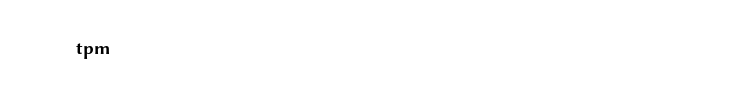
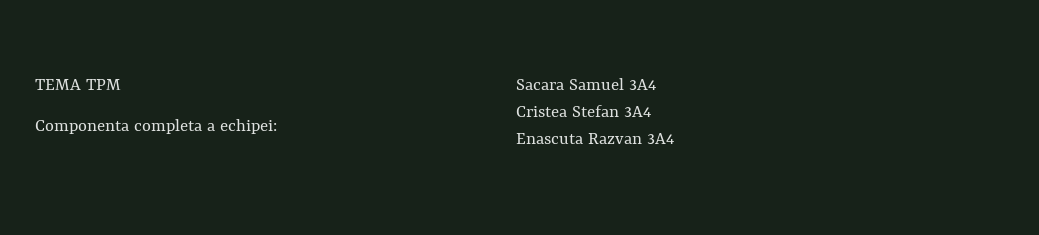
[76,43,111,59] tpm -> [35,79,121,90] [35,119,277,134] [516,78,656,90] [516,105,651,117] [516,133,674,144] TEMA TPM // Componenta completa a echipei: // Sacara Samuel 3A4 // Cristea Stefan 3A4 // Enascuta Razvan 3A4

